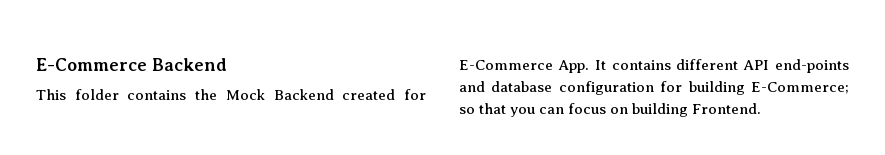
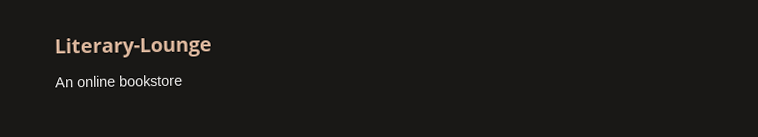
[36,58,227,71] [36,89,427,100] [459,59,849,73] [459,81,849,95] [459,103,762,117] E-Commerce Backend // This folder contains the Mock Backend created for E-Commerce App. It contains different API end-points and database configuration for building E-Commerce; so that you can focus on building Frontend. -> [54,36,212,59] [55,74,183,88] Literary-Lounge // An online bookstore

